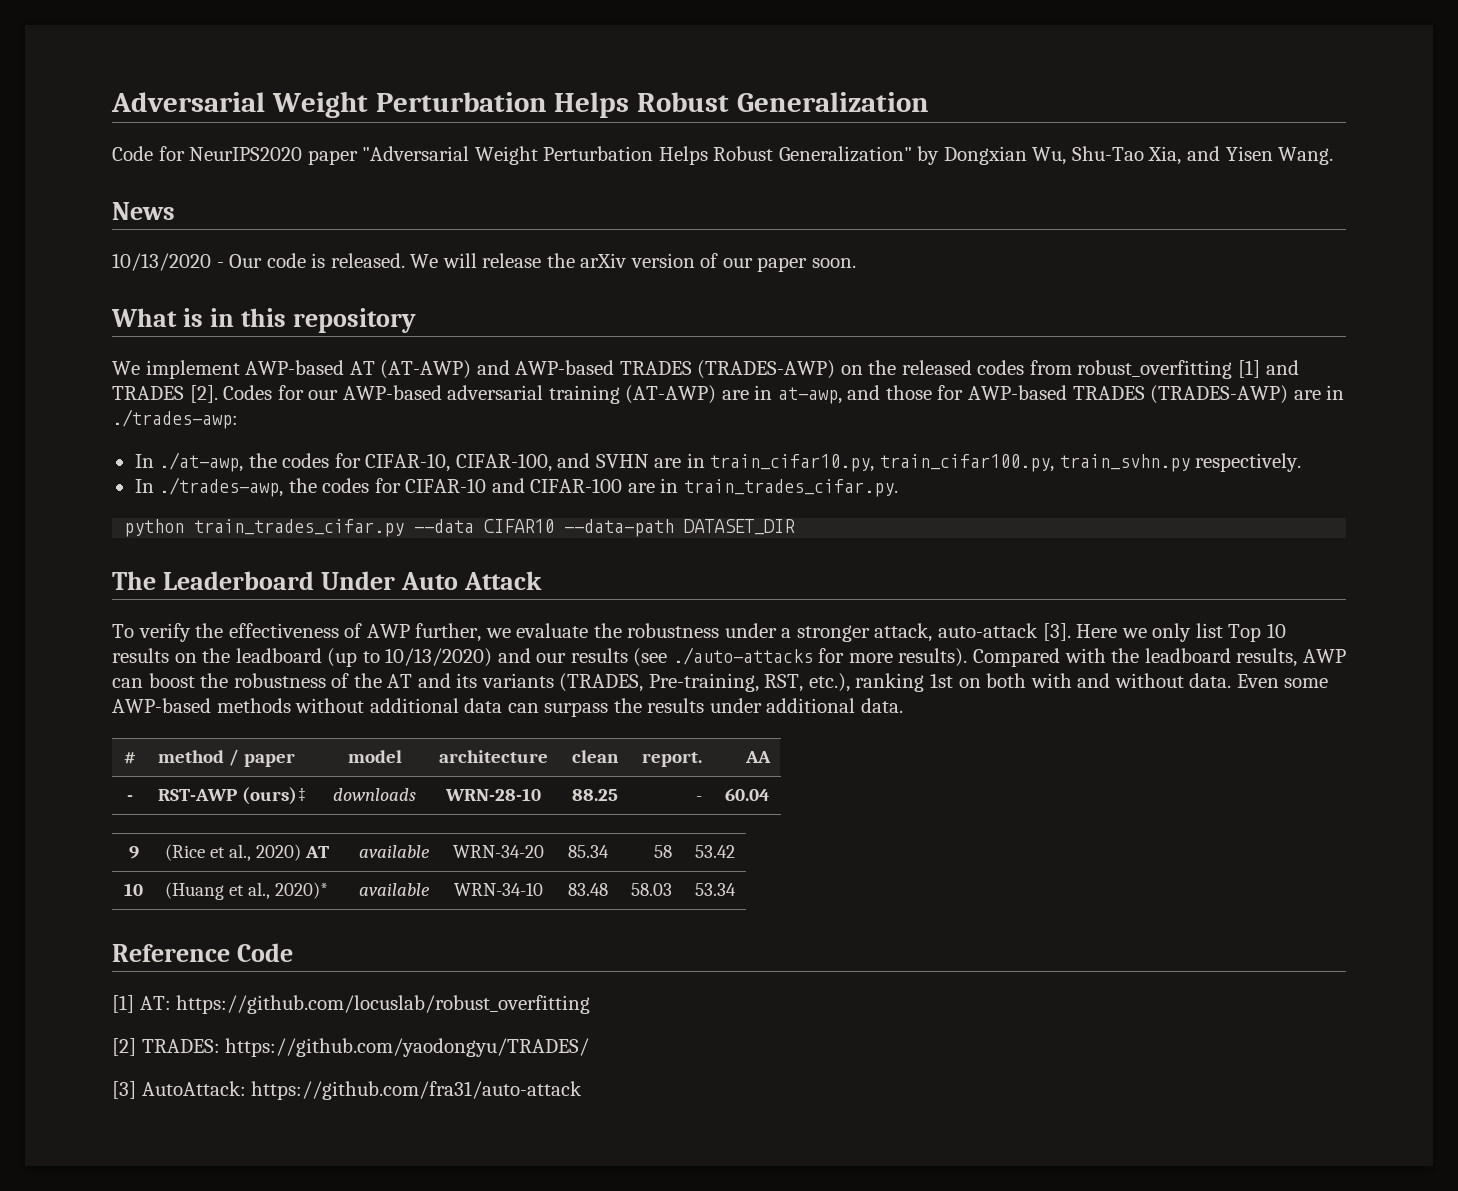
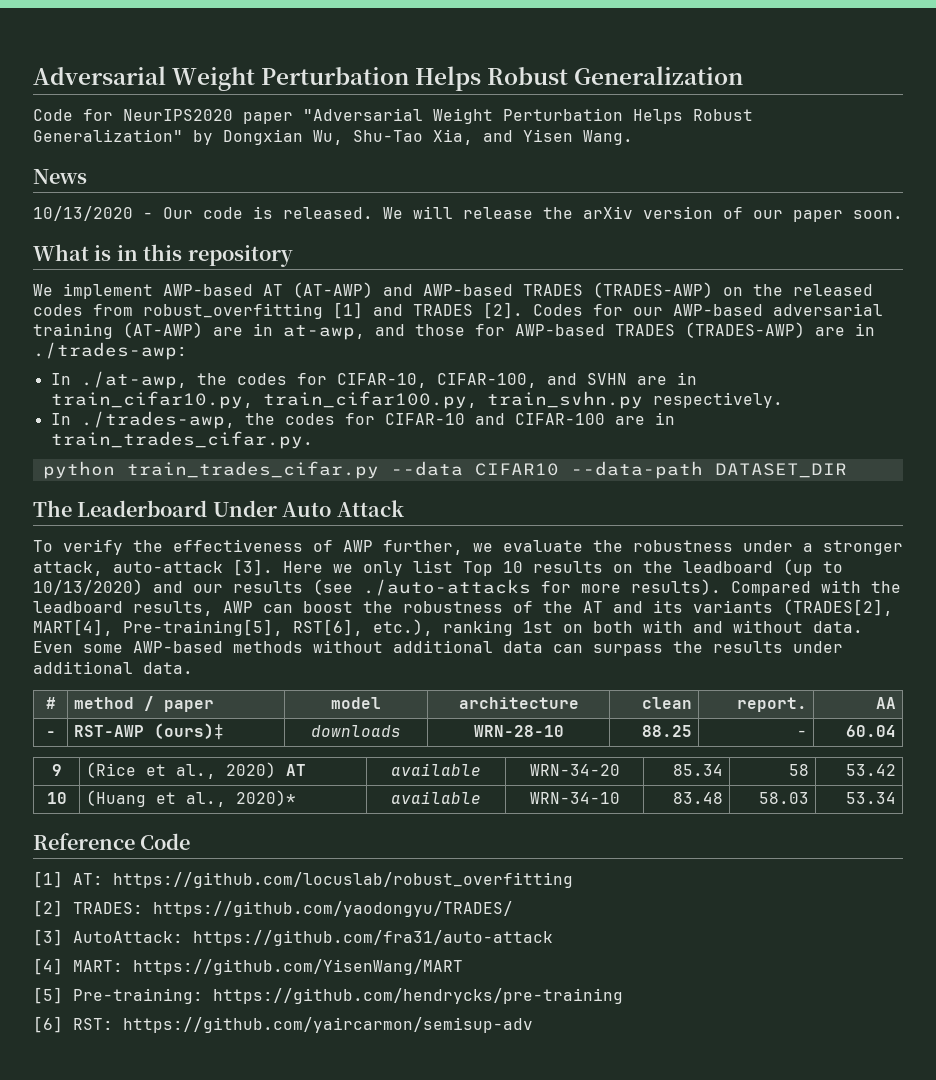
[559,673,804,692] (TRADES, Pre-training, RST, -> [783,599,893,616] [33,619,363,636] (TRADES[2], MART[4], Pre-training[5], RST[6],
(583, 1090) none -> [33,958,463,975] [33,987,623,1004] [33,1016,533,1033] // [4] MART: https://github.com/YisenWang/MART // [5] Pre-training: https://github.com/hendrycks/pre-training // [6] RST: https://github.com/yaircarmon/semisup-adv

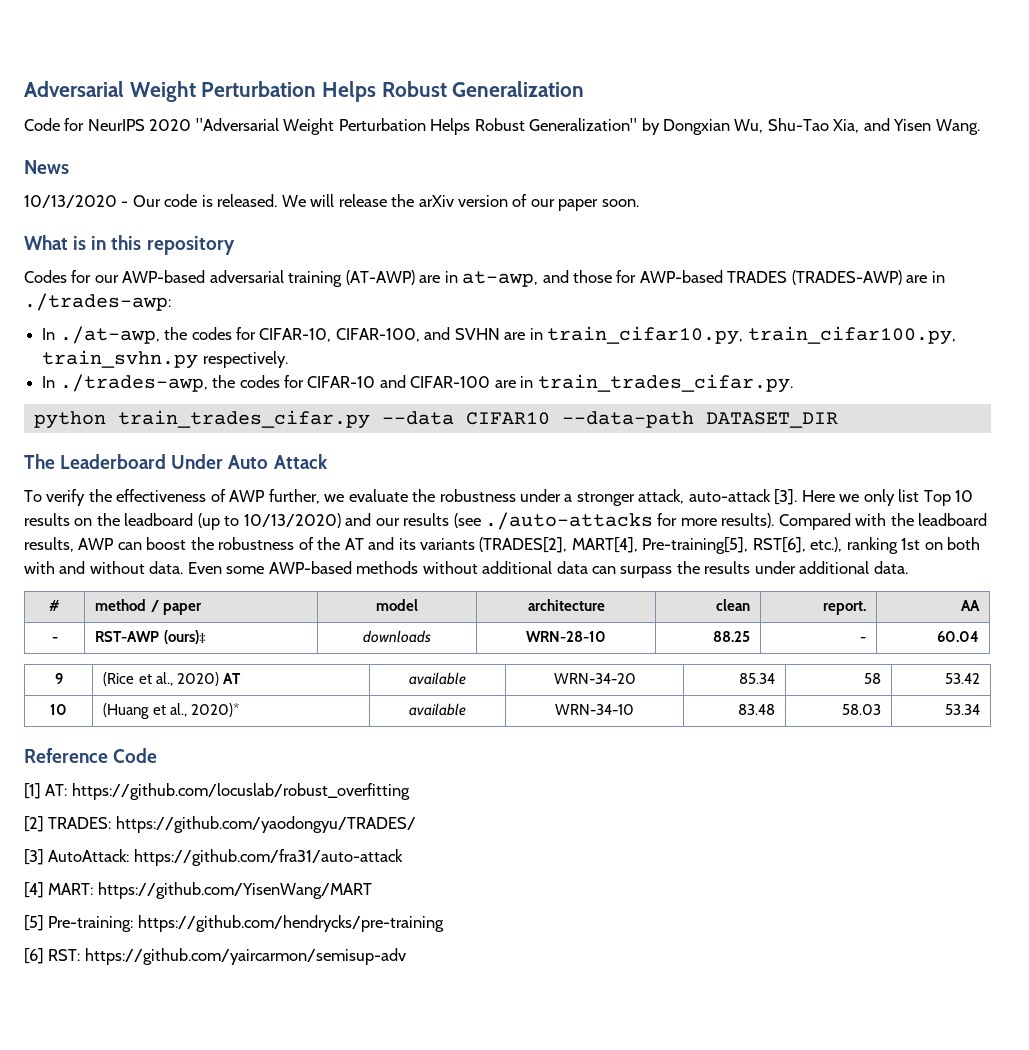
[123,109,293,124] NeurIPS2020 paper -> [87,119,192,131] NeurIPS 2020
[33,282,873,299] [33,302,523,319] We implement AWP-based AT (AT-AWP) and AWP-based TRADES (TRADES-AWP) on the released codes from robust_overfitting [1] and TRADES [2]. -> (235, 245) none

